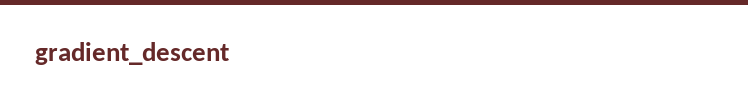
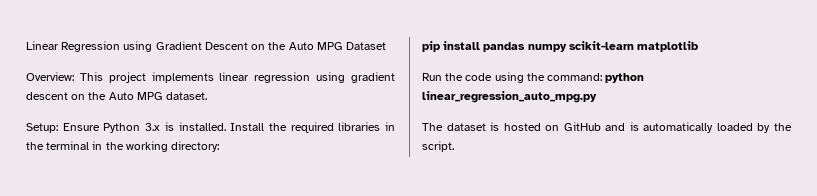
[35,42,229,65] gradient_descent -> [26,41,387,52] [26,72,395,83] [26,92,208,100] [26,122,395,133] [26,141,220,152] [422,41,699,52] [422,72,645,83] [422,91,597,103] [422,122,793,133] [422,141,454,152] Linear Regression using Gradient Descent on the Auto MPG Dataset // Overview: This project implements linear regression using gradient descent on the Auto MPG dataset. // Setup: Ensure Python 3.x is installed. Install the required libraries in the terminal in the working directory: // pip install pandas numpy scikit-learn matplotlib // Run the code using the command: python linear_regression_auto_mpg.py // The dataset is hosted on GitHub and is automatically loaded by the script.

